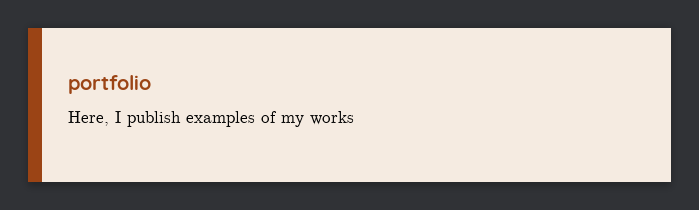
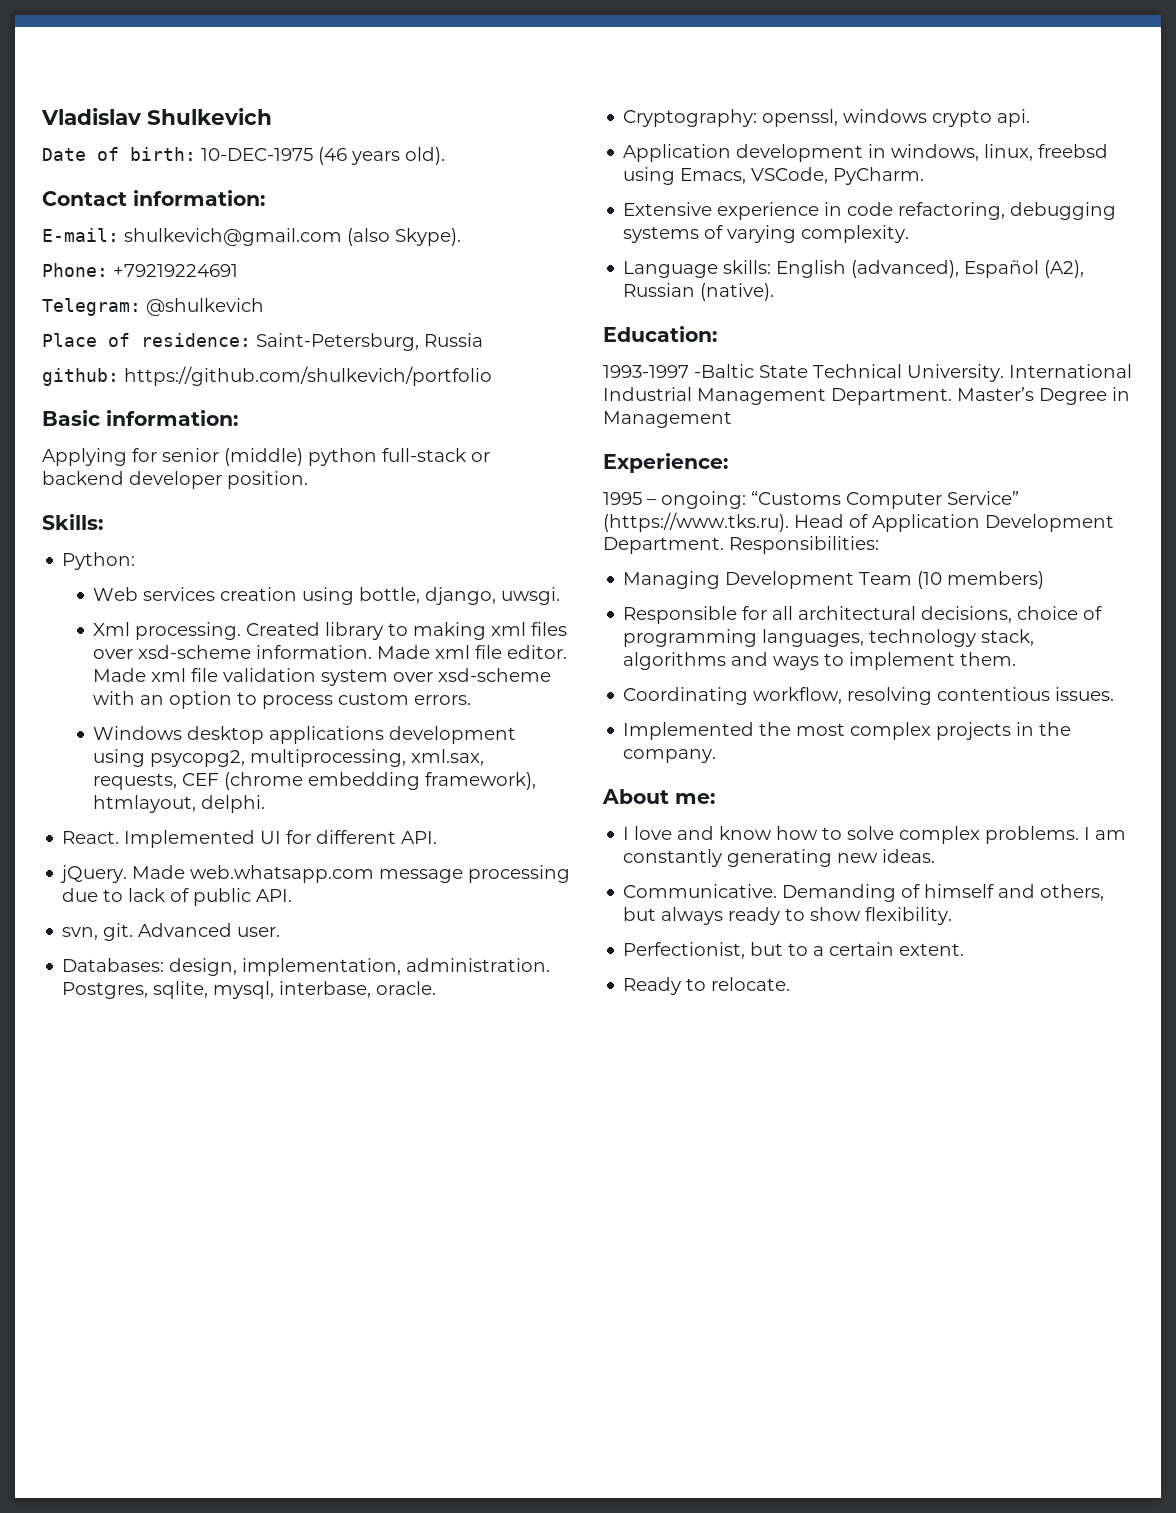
[68,75,151,94] [68,111,354,127] portfolio // Here, I publish examples of my works -> [41,108,272,125] [42,147,445,165] [42,190,265,206] [42,228,461,246] [42,263,238,277] [42,298,264,316] [42,333,483,351] [42,366,492,386] [42,410,238,426] [42,448,490,466] [42,471,308,489] [42,514,103,530] [62,552,136,570] [93,587,561,605] [93,622,568,640] [93,645,568,659] [93,668,552,686] [93,691,472,709] [93,726,517,744] [93,749,485,767] [93,772,537,790] [93,795,266,813] [62,830,438,848] [60,865,571,883] [62,888,293,906] [62,923,281,941] [62,958,551,976] [62,981,437,999] [623,109,1031,127] [623,144,1109,162] [623,167,925,185] [623,202,1117,220] [623,225,910,243] [623,260,1085,278] [623,283,775,301] [603,326,717,342] [603,364,1132,382] [603,387,1130,405] [603,411,732,428] [603,453,728,473] [603,491,1019,509] [603,512,1114,532] [603,536,879,554] [623,571,1045,589] [623,606,1103,624] [623,629,1035,647] [623,652,1017,670] [623,687,1115,705] [623,722,1072,740] [623,749,717,763] [602,789,715,804] [623,826,1127,844] [623,849,936,867] [623,884,1105,902] [623,907,953,925] [623,942,965,959] [623,977,791,995] Vladislav Shulkevich // Date of birth: 10-DEC-1975 (46 years old). // Contact information: // E-mail: shulkevich@gmail.com (also Skype). // Phone: +79219224691 // Telegram: @shulkevich // Place of residence: Saint-Petersburg, Russia // github: https://github.com/shulkevich/portfolio // Basic information: // Applying for senior (middle) python full-stack or backend developer position. // Skills: // Python: // Web services creation using bottle, django, uwsgi. // Xml processing. Created library to making xml files over xsd-scheme information. Made xml file editor. Made xml file validation system over xsd-scheme with an option to process custom errors. // Windows desktop applications development using psycopg2, multiprocessing, xml.sax, requests, CEF (chrome embedding framework), htmlayout, delphi. // React. Implemented UI for different API. // jQuery. Made web.whatsapp.com message processing due to lack of public API. // svn, git. Advanced user. // Databases: design, implementation, administration. Postgres, sqlite, mysql, interbase, oracle. // Cryptography: openssl, windows crypto api. // Application development in windows, linux, freebsd using Emacs, VSCode, PyCharm. // Extensive experience in code refactoring, debugging systems of varying complexity. // Language skills: English (advanced), Español (A2), Russian (native). // Education: // 1993-1997 -Baltic State Technical University. International Industrial Management Department. Master’s Degree in Management // Experience: // 1995 – ongoing: “Customs Computer Service” (https://www.tks.ru). Head of Application Development Department. Responsibilities: // Managing Development Team (10 members) // Responsible for all architectural decisions, choice of programming languages, technology stack, algorithms and ways to implement them. // Coordinating workflow, resolving contentious issues. // Implemented the most complex projects in the company. // About me: // I love and know how to solve complex problems. I am constantly generating new ideas. // Communicative. Demanding of himself and others, but always ready to show flexibility. // Perfectionist, but to a certain extent. // Ready to relocate.

